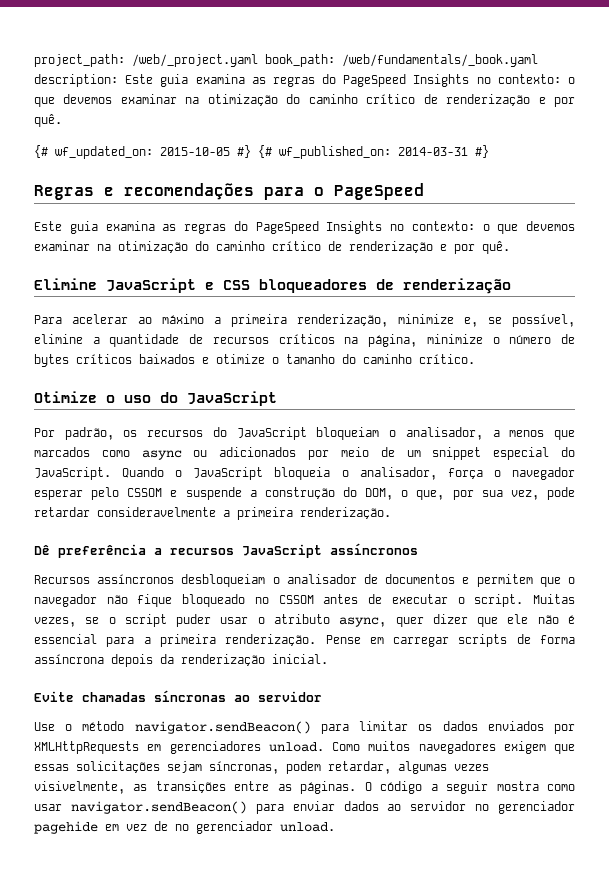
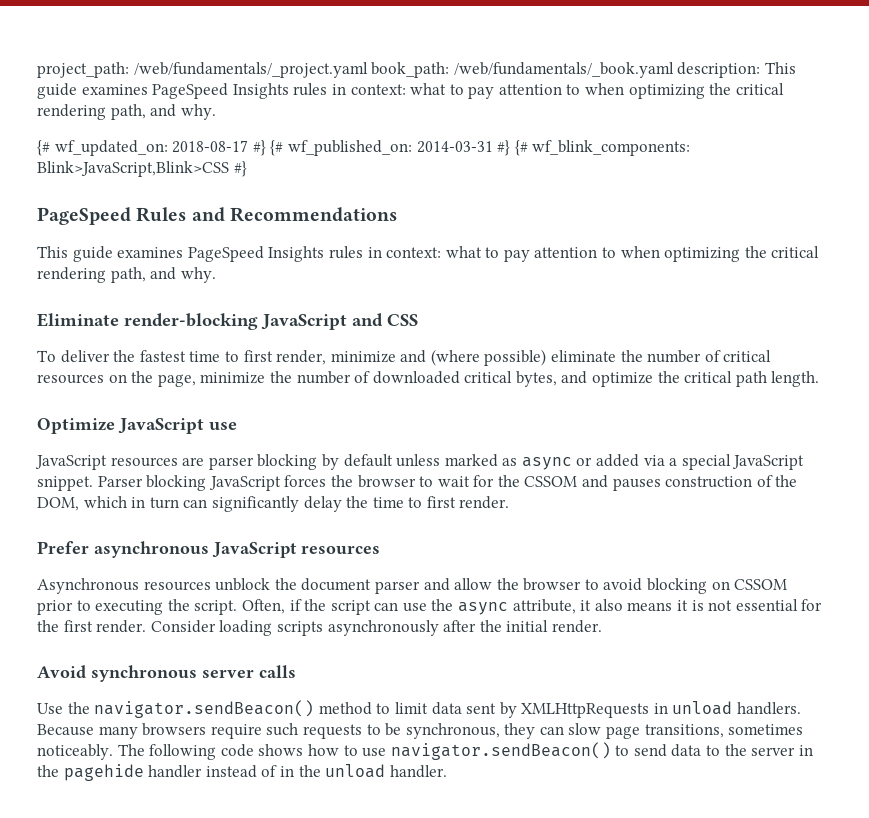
[132,54,258,67] /web/_project.yaml -> [133,62,368,78] /web/fundamentals/_project.yaml
[125,74,575,87] [34,94,575,107] [34,114,62,127] Este guia examina as regras do PageSpeed Insights no contexto: o que devemos examinar na otimização do caminho crítico de renderização e por quê. -> [764,62,796,74] [37,83,784,99] [37,104,216,120] This guide examines PageSpeed Insights rules in context: what to pay attention to when optimizing the critical rendering path, and why.
[160,147,230,156] 2015-10-05 -> [172,140,249,153] 2018-08-17
[34,183,424,200] [34,221,575,234] [34,241,510,254] [34,278,511,294] [34,314,575,327] [34,334,576,347] [34,354,475,367] [34,391,277,406] [34,427,576,440] [34,447,575,460] [34,467,575,480] [34,487,576,500] [34,507,391,520] [34,543,418,558] [34,574,575,587] [34,594,576,607] [34,614,575,627] [34,634,575,647] [34,654,328,667] [34,690,322,702] [34,721,575,734] [34,741,575,754] [34,761,489,774] [34,781,575,794] [34,801,575,814] [34,821,335,834] // Regras e recomendações para o PageSpeed // Este guia examina as regras do PageSpeed Insights no contexto: o que devemos examinar na otimização do caminho crítico de renderização e por quê. // Elimine JavaScript e CSS bloqueadores de renderização // Para acelerar ao máximo a primeira renderização, minimize e, se possível, elimine a quantidade de recursos críticos na página, minimize o número de bytes críticos baixados e otimize o tamanho do caminho crítico. // Otimize o uso do JavaScript // Por padrão, os recursos do JavaScript bloqueiam o analisador, a menos que marcados como async ou adicionados por meio de um snippet especial do JavaScript. Quando o JavaScript bloqueia o analisador, força o navegador esperar pelo CSSOM e suspende a construção do DOM, o que, por sua vez, pode retardar consideravelmente a primeira renderização. // Dê preferência a recursos JavaScript assíncronos // Recursos assíncronos desbloqueiam o analisador de documentos e permitem que o navegador não fique bloqueado no CSSOM antes de executar o script. Muitas vezes, se o script puder usar o atributo async, quer dizer que ele não é essencial para a primeira renderização. Pense em carregar scripts de forma assíncrona depois da renderização inicial. // Evite chamadas síncronas ao servidor // Use o método navigator.sendBeacon() para limitar os dados enviados por XMLHttpRequests em gerenciadores unload. Como muitos navegadores exigem que essas solicitações sejam síncronas, podem retardar, algumas vezes visivelmente, as transições entre as páginas. O código a seguir mostra como usar navigator.sendBeacon() para enviar dados ao servidor no gerenciador pagehide em vez de no gerenciador unload. -> [514,140,691,156] [37,161,247,177] [37,207,397,225] [37,246,820,262] [37,267,216,283] [37,313,418,330] [37,349,772,366] [37,371,820,387] [37,418,237,434] [35,454,805,470] [37,475,798,491] [37,496,510,512] [37,541,380,558] [37,578,788,594] [37,599,823,615] [37,620,602,636] [37,665,296,682] [37,700,802,718] [37,723,804,739] [37,742,813,760] [37,764,447,781] {# wf_blink_components: Blink>JavaScript,Blink>CSS #} // PageSpeed Rules and Recommendations // This guide examines PageSpeed Insights rules in context: what to pay attention to when optimizing the critical rendering path, and why. // Eliminate render-blocking JavaScript and CSS // To deliver the fastest time to first render, minimize and (where possible) eliminate the number of critical resources on the page, minimize the number of downloaded critical bytes, and optimize the critical path length. // Optimize JavaScript use // JavaScript resources are parser blocking by default unless marked as async or added via a special JavaScript snippet. Parser blocking JavaScript forces the browser to wait for the CSSOM and pauses construction of the DOM, which in turn can significantly delay the time to first render. // Prefer asynchronous JavaScript resources // Asynchronous resources unblock the document parser and allow the browser to avoid blocking on CSSOM prior to executing the script. Often, if the script can use the async attribute, it also means it is not essential for the first render. Consider loading scripts asynchronously after the initial render. // Avoid synchronous server calls // Use the navigator.sendBeacon() method to limit data sent by XMLHttpRequests in unload handlers. Because many browsers require such requests to be synchronous, they can slow page transitions, sometimes noticeably. The following code shows how to use navigator.sendBeacon() to send data to the server in the pagehide handler instead of in the unload handler.

